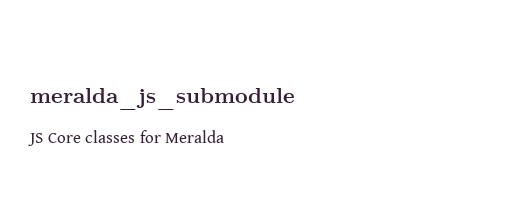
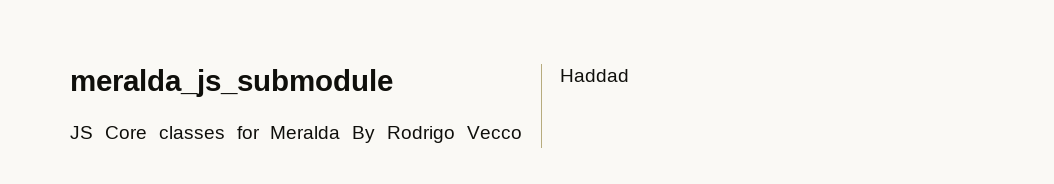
(225, 136) none -> [352,126,523,143] [560,69,629,82] By Rodrigo Vecco Haddad

